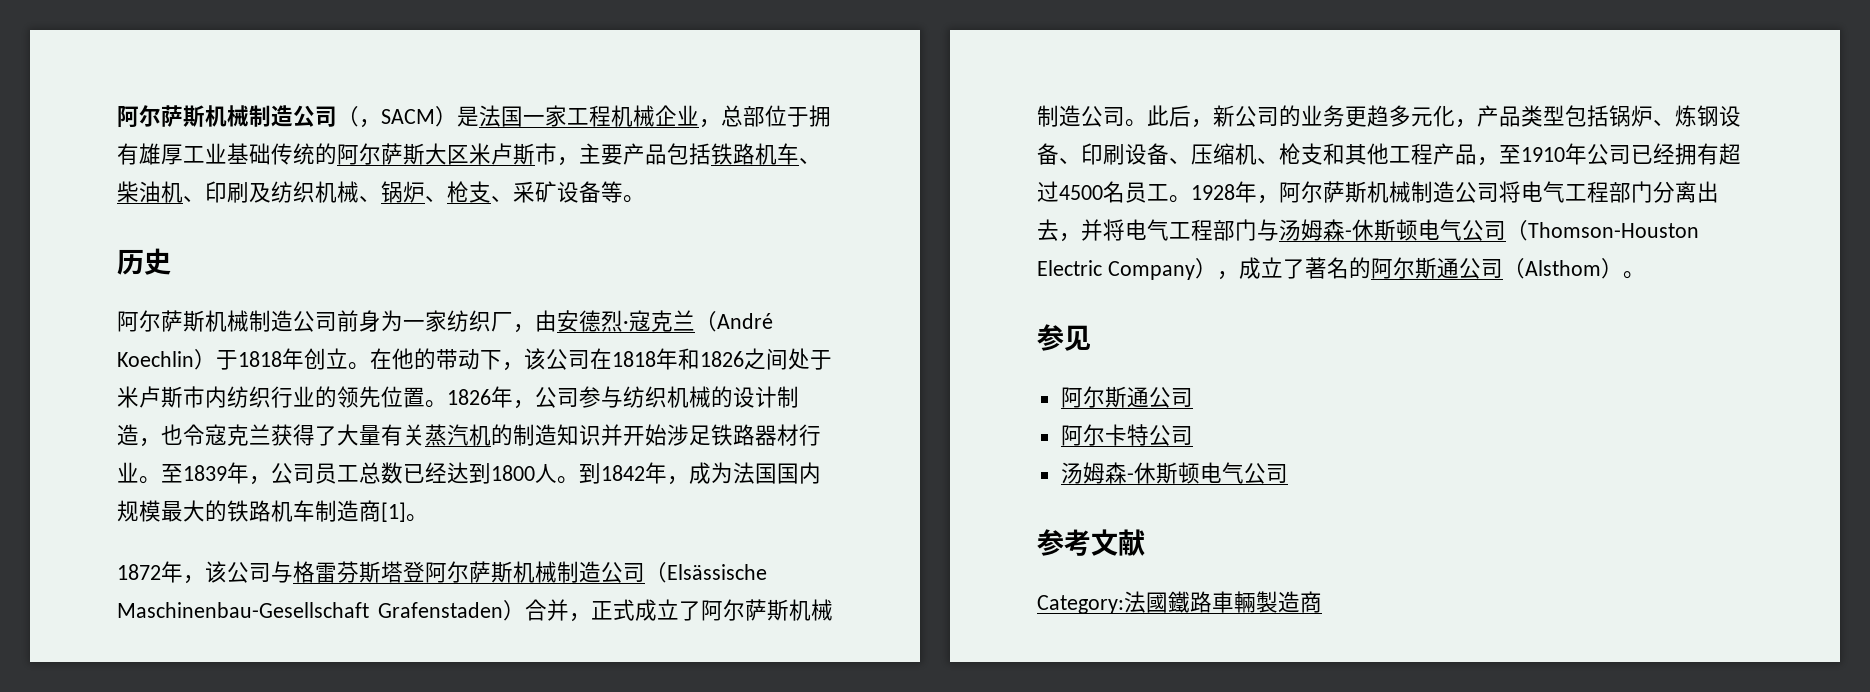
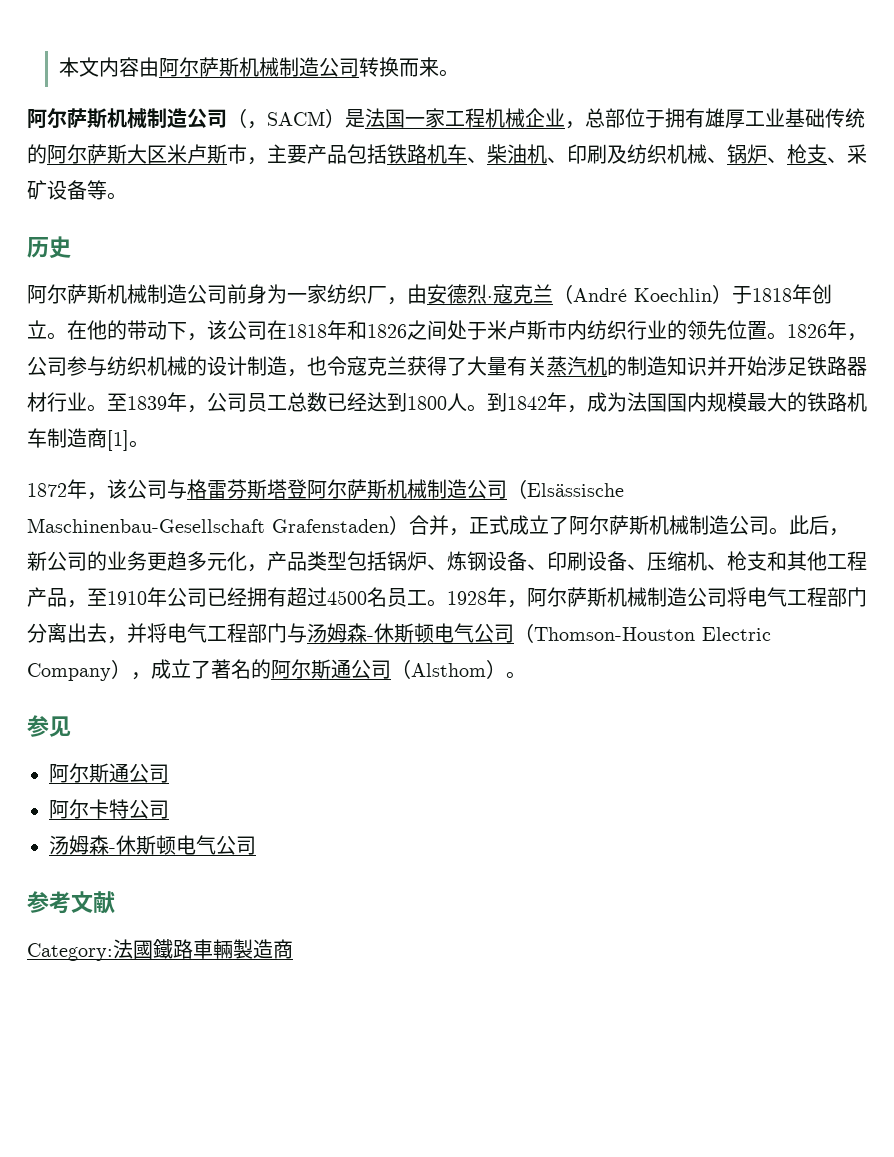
(117, 116) none -> [58,57,459,77] 本文内容由阿尔萨斯机械制造公司转换而来。 //

